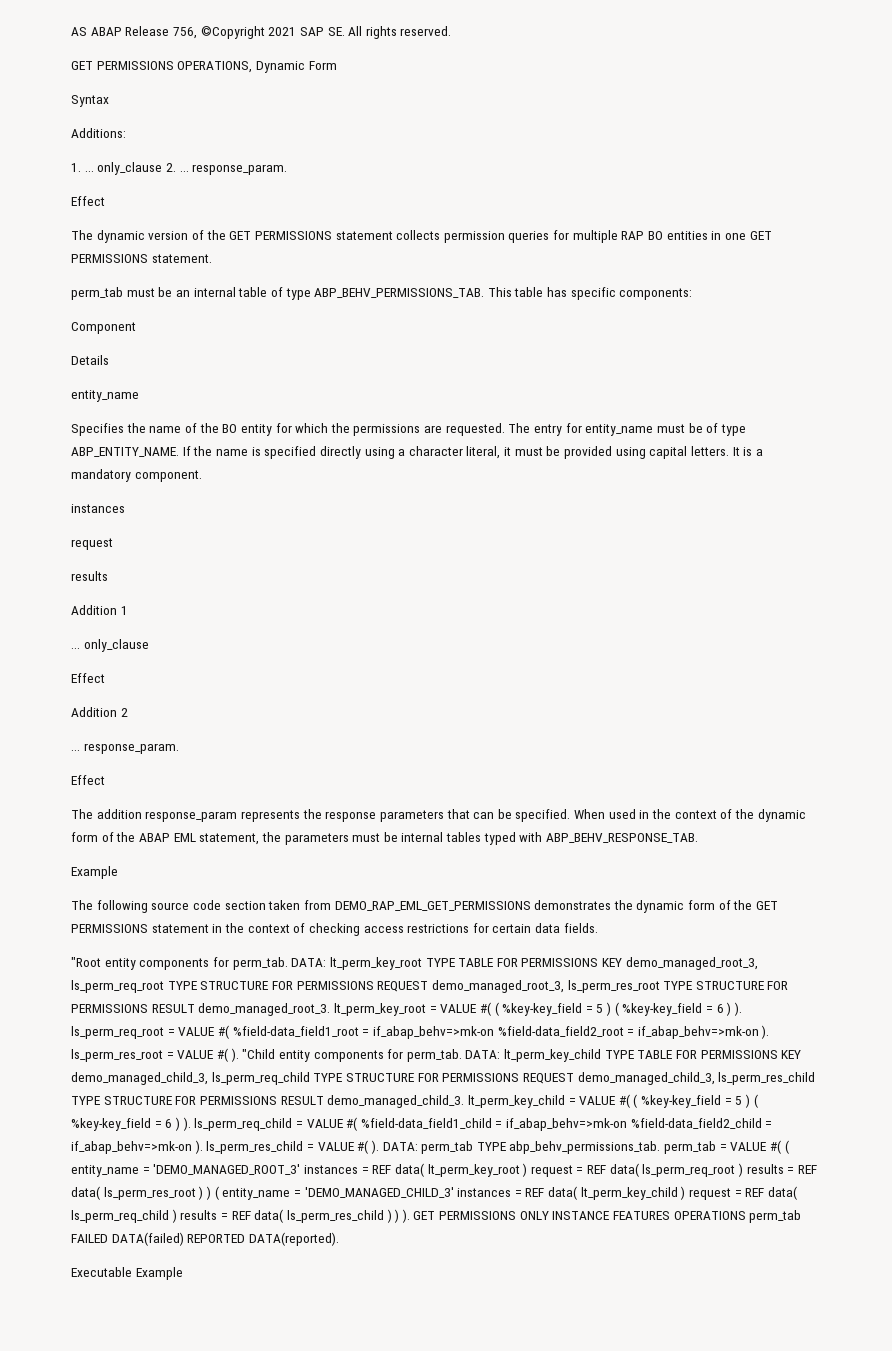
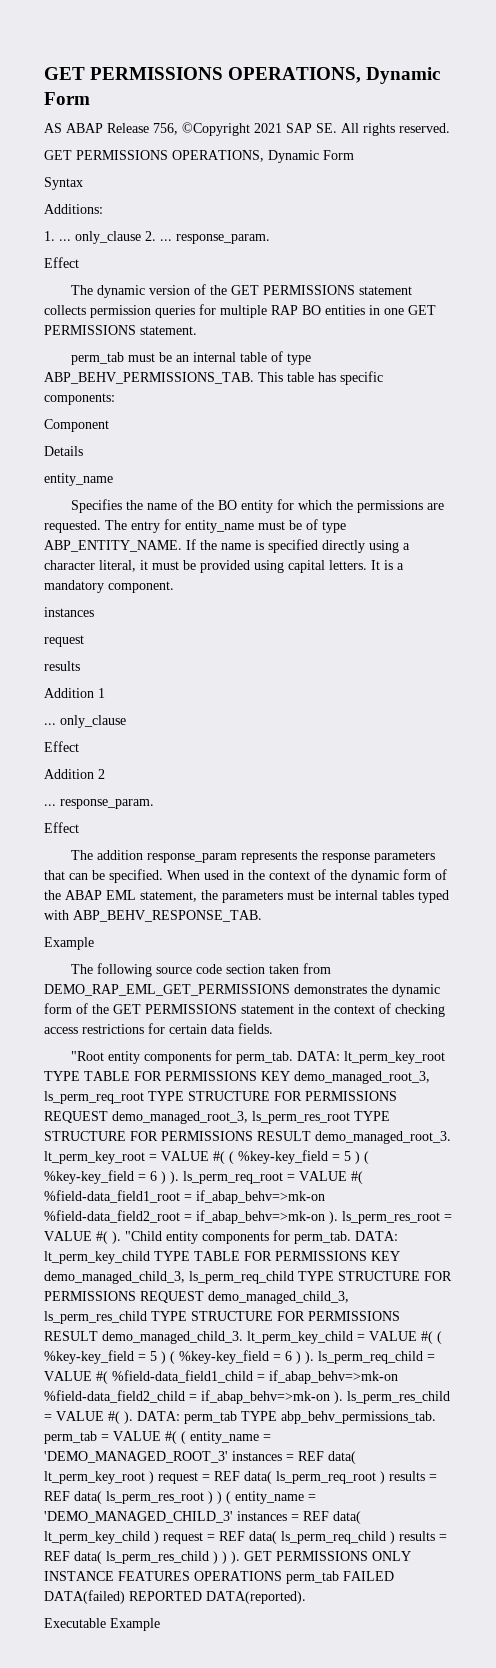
(71, 31) none -> [44,67,441,84] [44,92,90,105] GET PERMISSIONS OPERATIONS, Dynamic Form //

